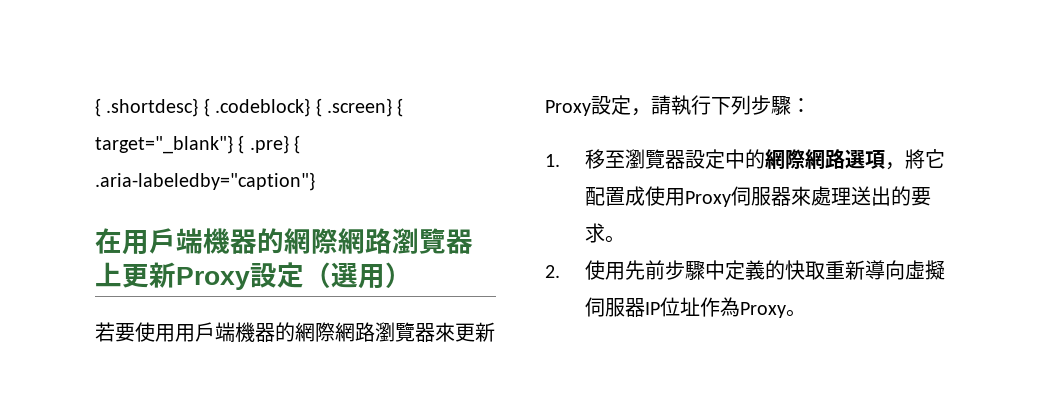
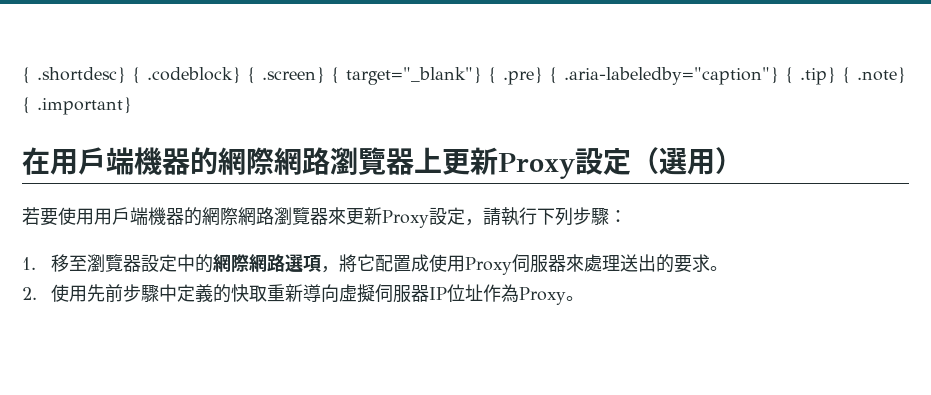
(315, 181) none -> [785,67,906,85] [22,97,132,115] { .tip} { .note} { .important}

